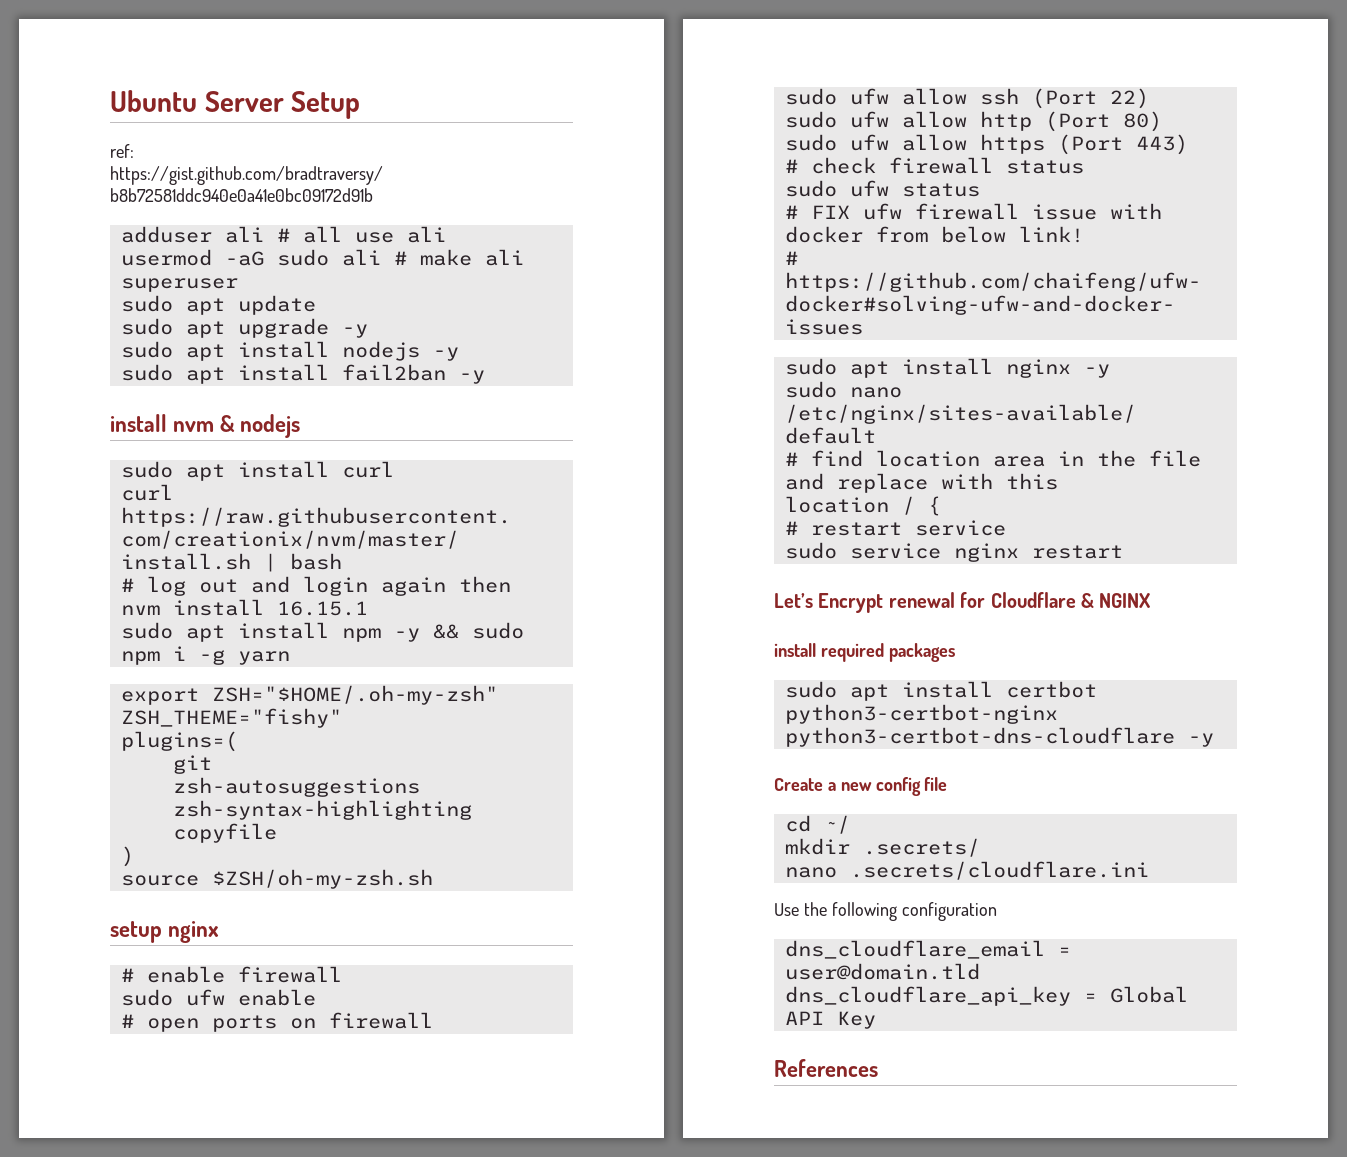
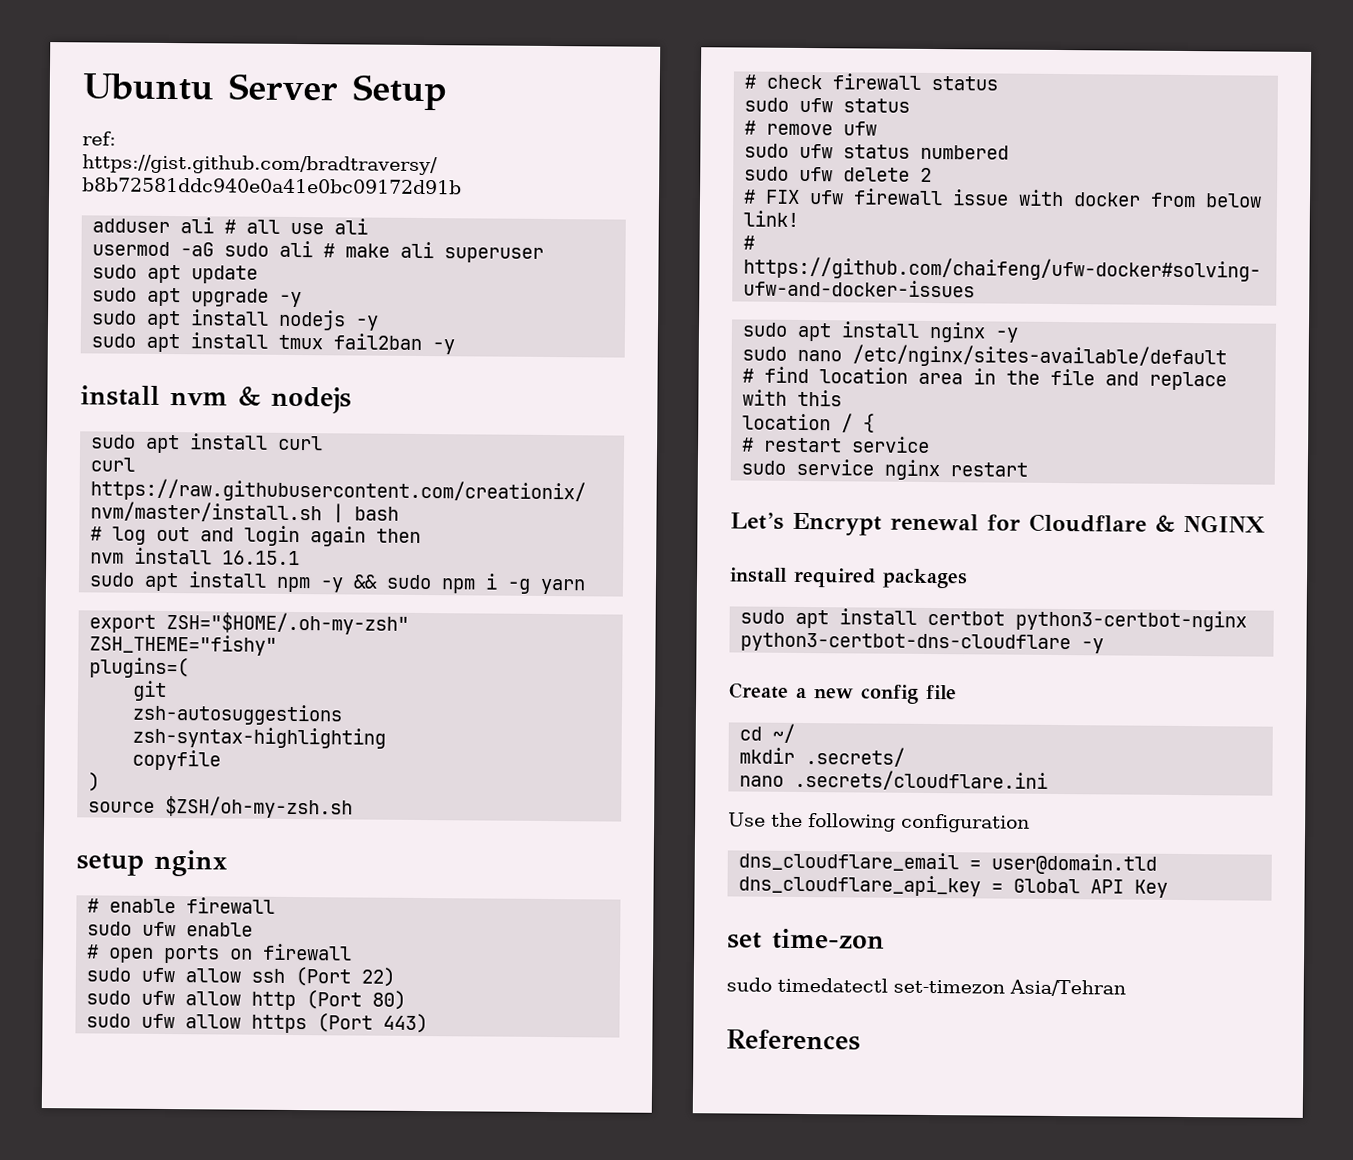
(329, 372) none -> [278,334,324,350] tmux
(980, 190) none -> [744,120,878,136] [744,143,1010,160] [744,166,933,182] // # remove ufw // sudo ufw status numbered // sudo ufw delete 2
(876, 1020) none -> [727,928,885,950] [726,977,1126,997] // set time-zon // sudo timedatectl set-timezon Asia/Tehran

